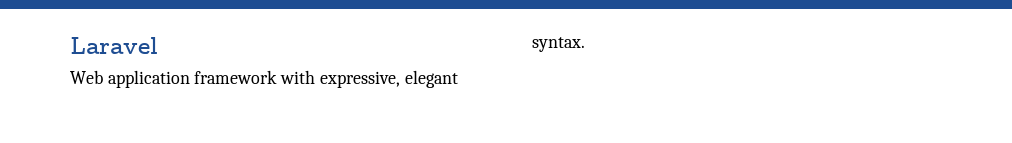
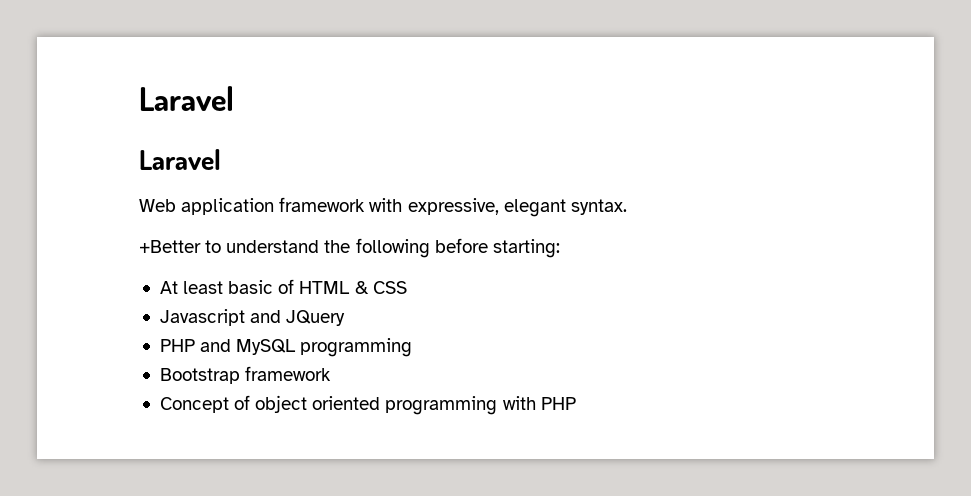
[70,37,158,54] Laravel -> [139,86,234,111] [139,149,221,170] Laravel // Laravel
(585, 44) none -> [139,238,560,258] [159,279,407,294] [159,309,346,326] [159,338,413,357] [159,366,332,384] [159,395,576,415] // +Better to understand the following before starting: // At least basic of HTML & CSS // Javascript and JQuery // PHP and MySQL programming // Bootstrap framework // Concept of object oriented programming with PHP

